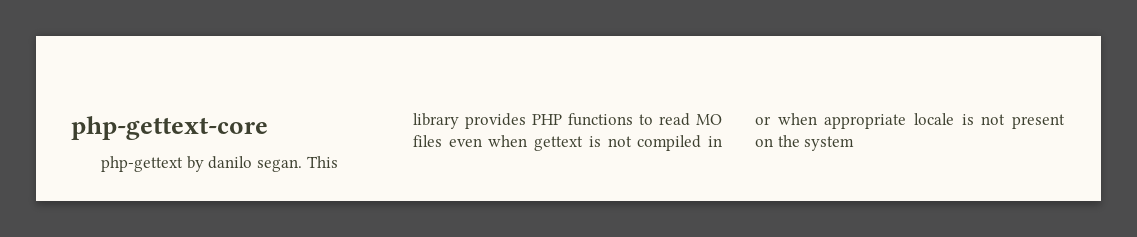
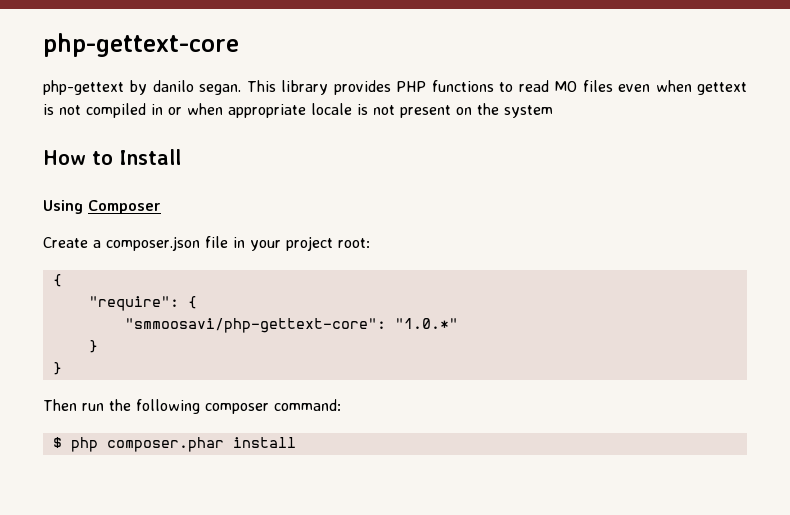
(855, 143) none -> [43,149,181,165] [43,200,161,214] [43,236,370,251] [52,274,62,287] [88,296,197,311] [124,318,458,333] [88,340,98,353] [52,362,62,375] [43,399,341,414] [52,437,296,452] // How to Install // Using Composer // Create a composer.json file in your project root: // { // "require": { // "smmoosavi/php-gettext-core": "1.0.*" // } // } // Then run the following composer command: // $ php composer.phar install

